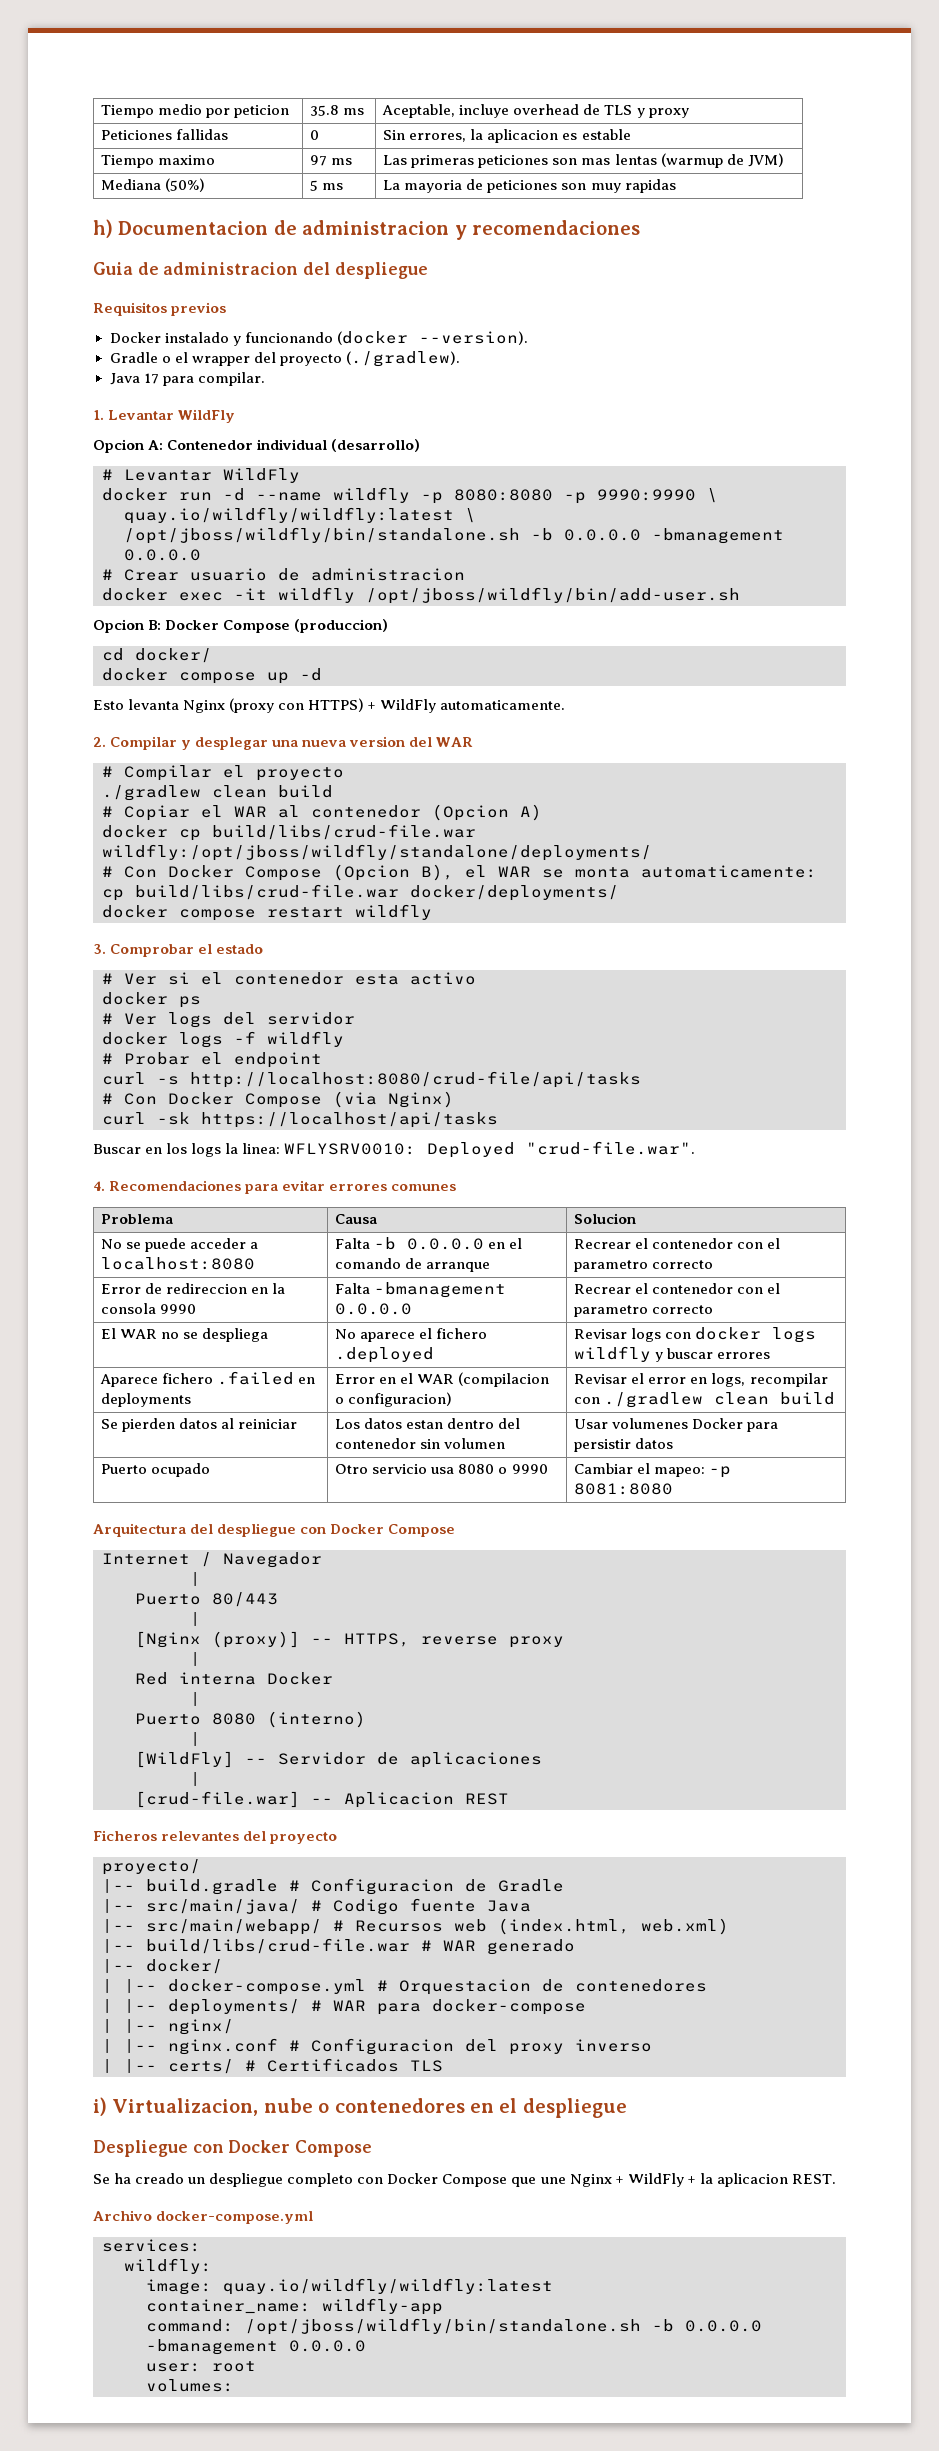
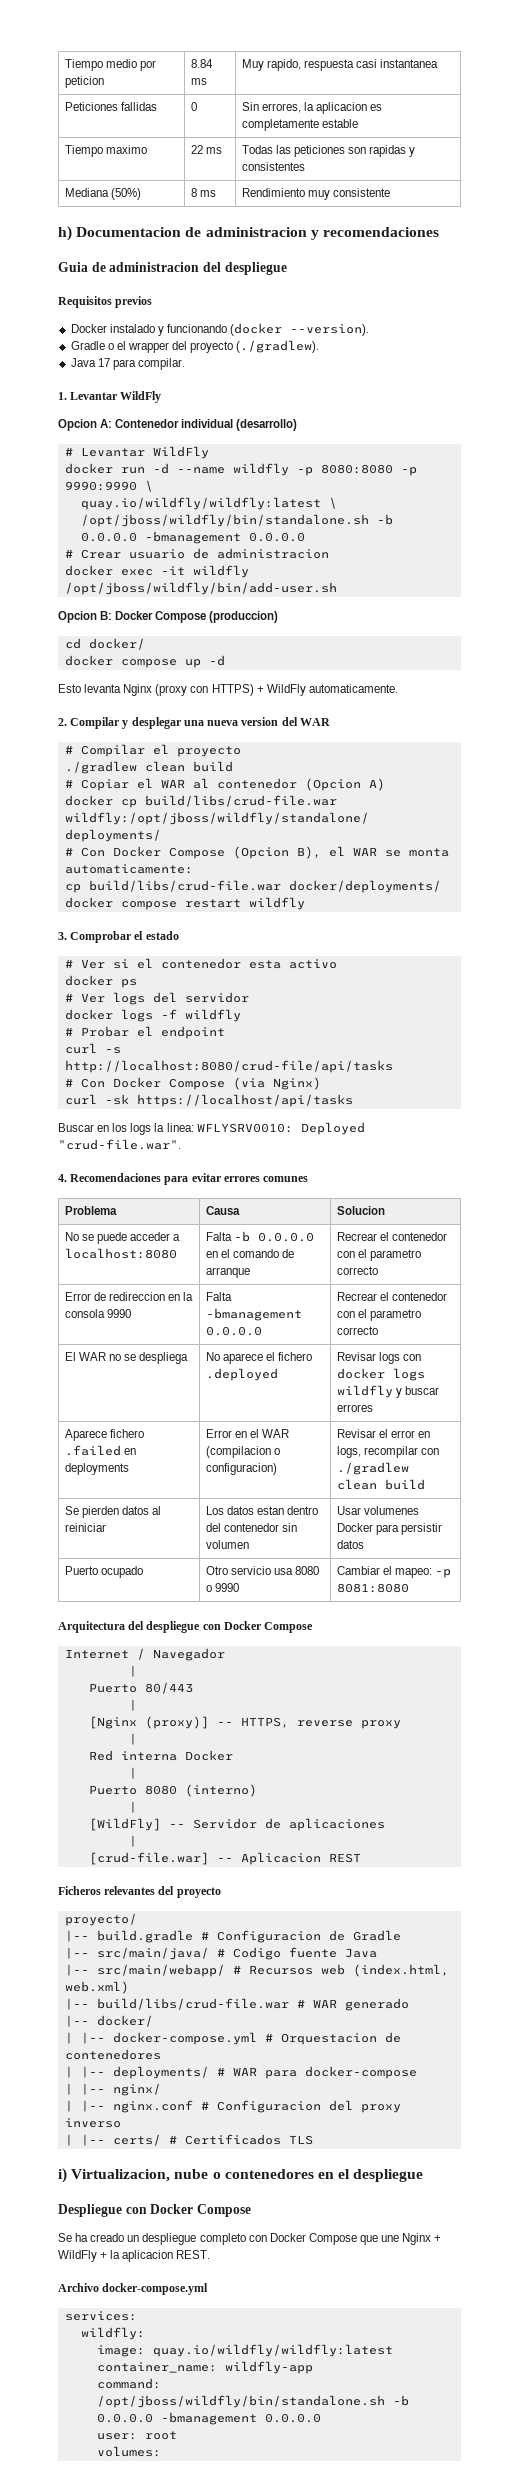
[310,105,365,116] [382,104,689,118] 35.8 ms | Aceptable, incluye overhead de TLS y proxy -> [190,59,213,68] [190,78,207,85] [241,59,439,71] 8.84 ms | Muy rapido, respuesta casi instantanea
(578, 136) none -> [241,119,319,131] completamente
[310,155,353,166] [383,153,784,168] 97 ms | Las primeras peticiones son mas lentas (warmup de JVM) -> [190,145,222,154] [241,145,416,157] [241,162,305,171] 22 ms | Todas las peticiones son rapidas y consistentes
[310,180,344,191] [383,179,676,193] 5 ms | La mayoria de peticiones son muy rapidas -> [190,188,216,197] [241,188,390,200] 8 ms | Rendimiento muy consistente

